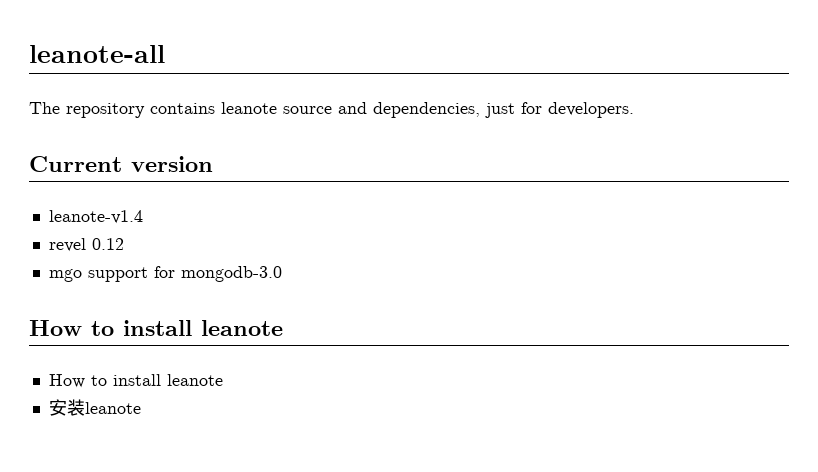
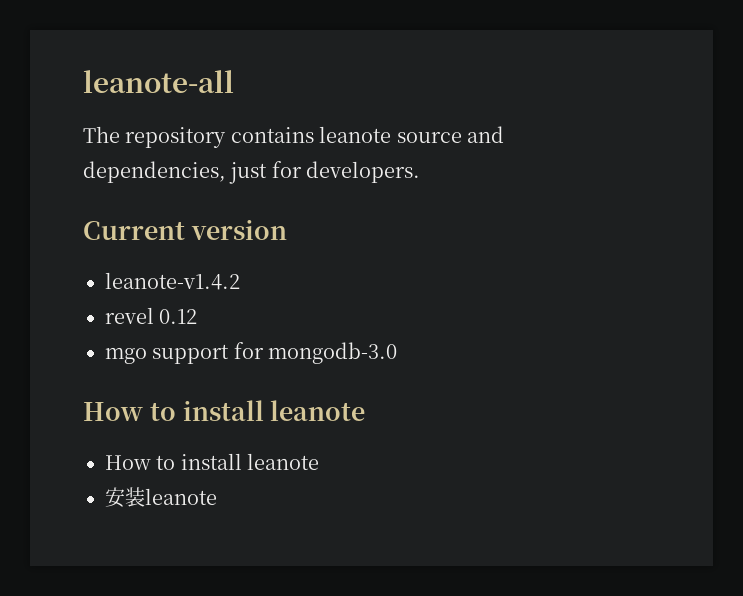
[48,210,143,224] leanote-v1.4 -> [105,272,240,290] leanote-v1.4.2

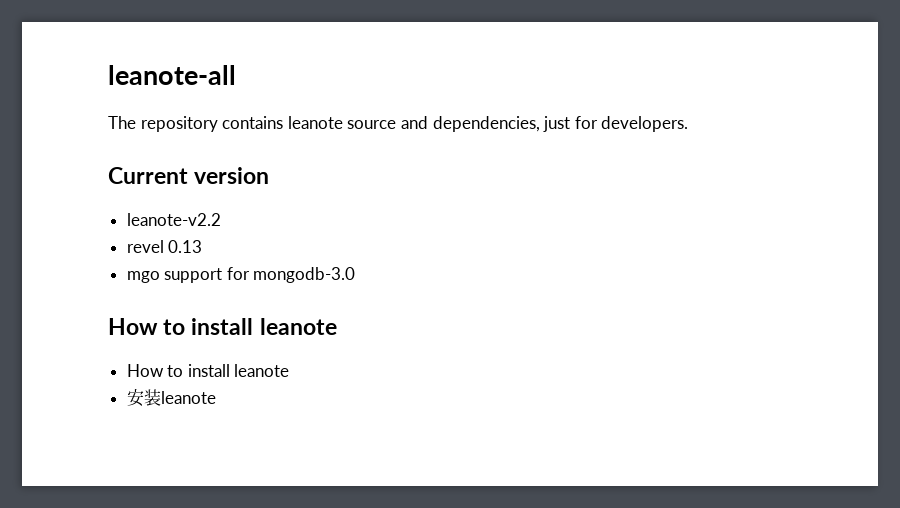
[105,272,240,290] leanote-v1.4.2 -> [126,213,221,226] leanote-v2.2
[159,309,198,324] 0.12 -> [168,240,203,253] 0.13

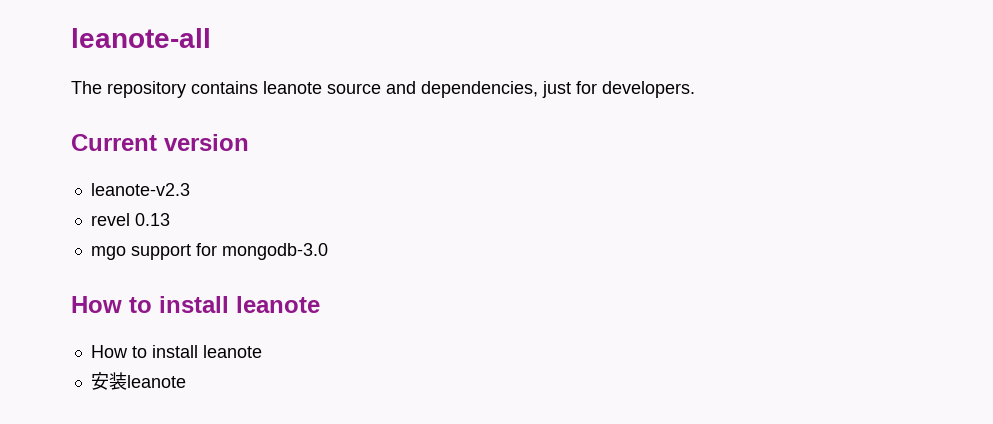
[126,213,221,226] leanote-v2.2 -> [90,183,190,196] leanote-v2.3

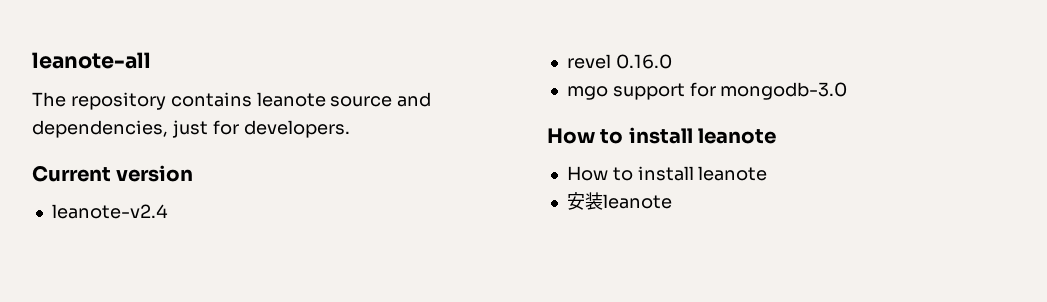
[90,183,190,196] leanote-v2.3 -> [51,204,168,219] leanote-v2.4
[134,213,170,226] 0.13 -> [615,54,672,69] 0.16.0

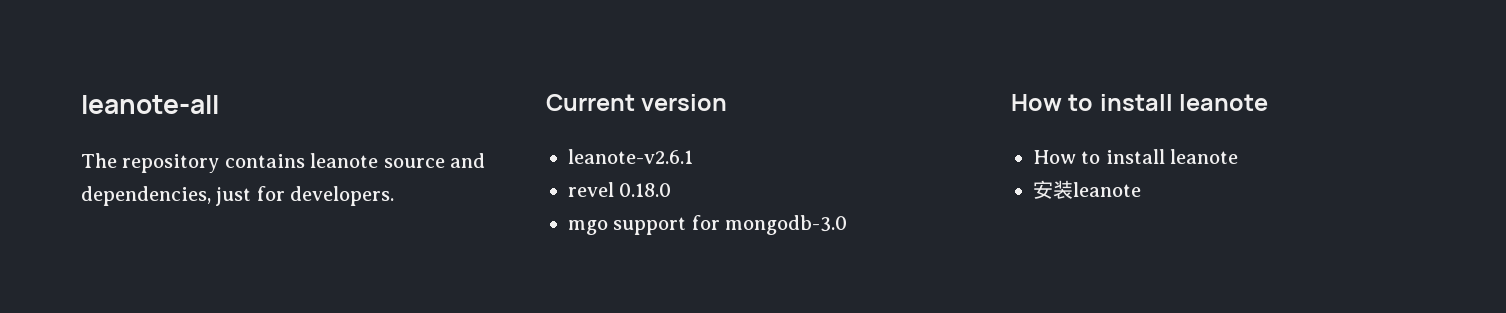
[51,204,168,219] leanote-v2.4 -> [568,149,693,164] leanote-v2.6.1
[615,54,672,69] 0.16.0 -> [619,183,672,197] 0.18.0

